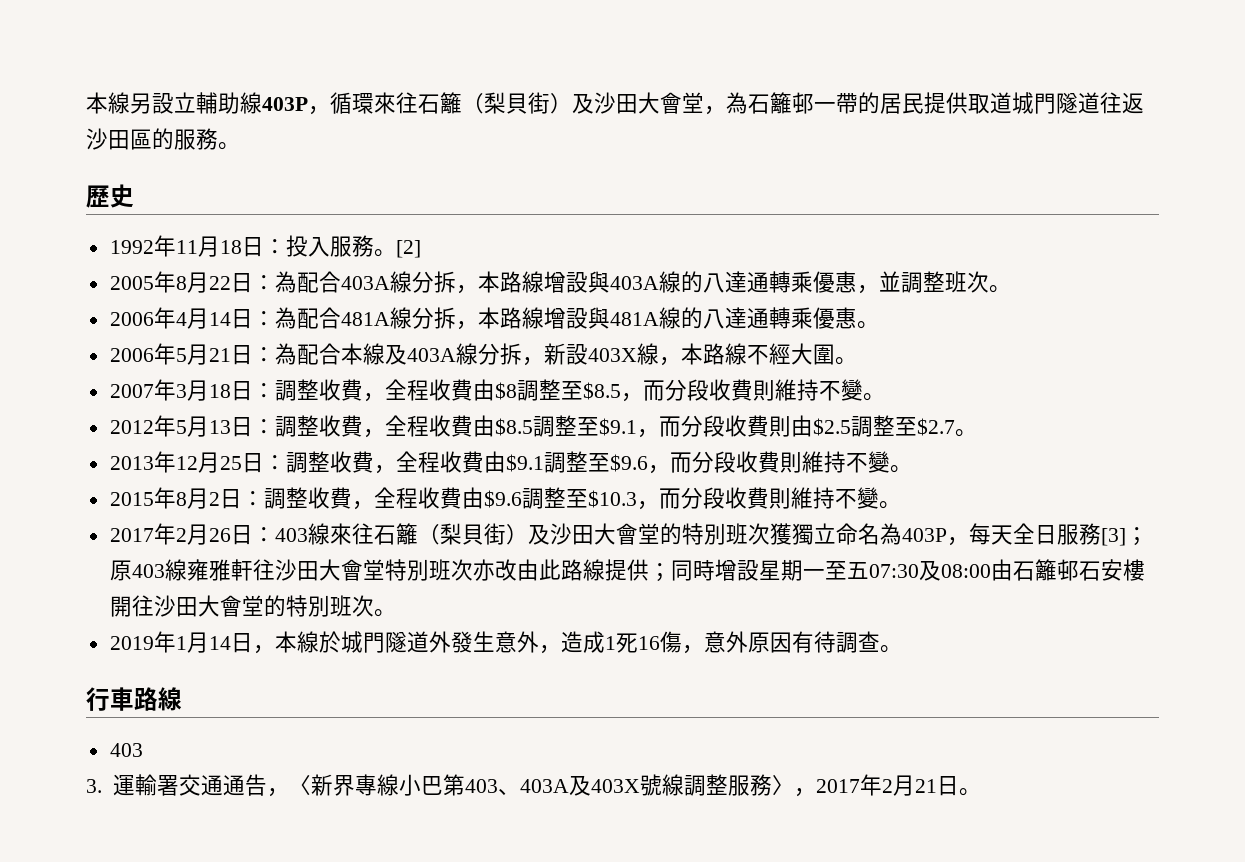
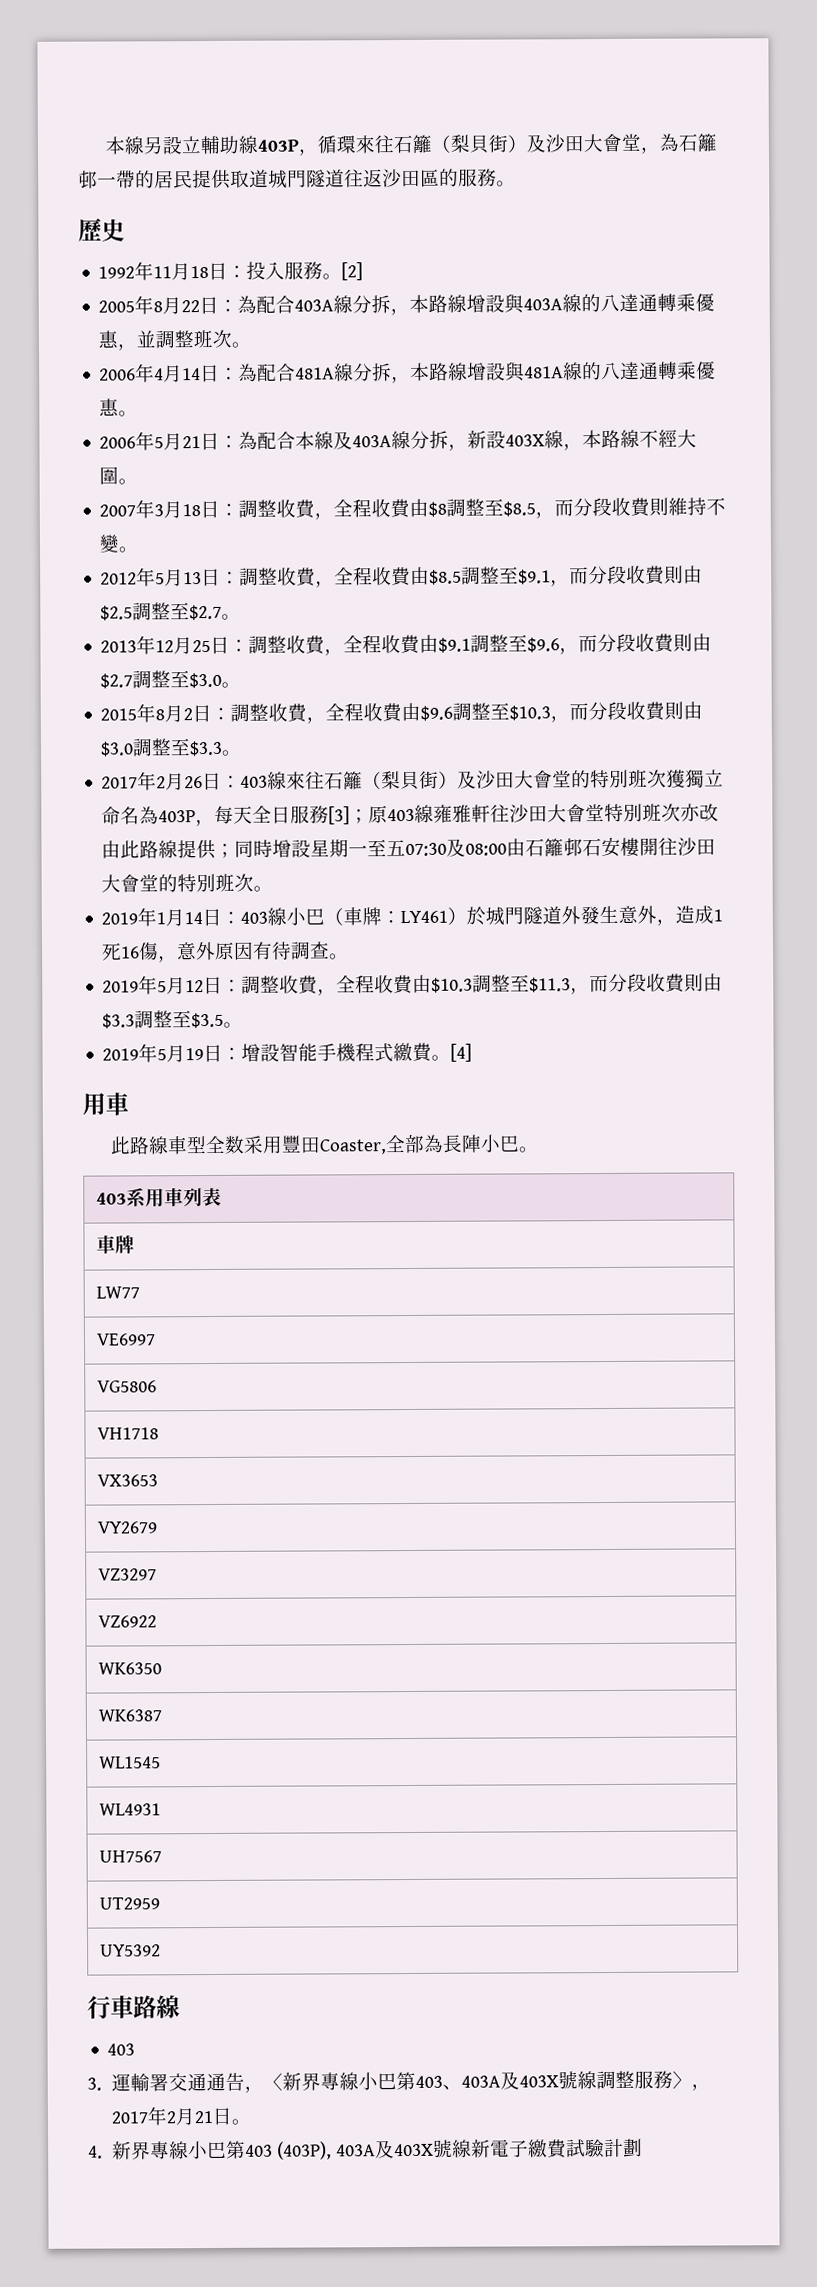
[801,451,890,473] 維持不變 -> [692,633,713,652] [100,670,223,689] 由$2.7調整至$3.0
[790,487,879,509] 維持不變 -> [683,701,704,720] [100,738,224,757] 由$3.0調整至$3.3
[252,631,319,654] ，本線 -> [221,906,468,926] ：403線小巴（車牌：LY461）
(902, 649) none -> [102,973,724,996] [102,1010,244,1029] [102,1042,473,1063] [82,1092,129,1116] [110,1134,540,1155] [95,1187,222,1208] [95,1235,135,1254] [95,1286,140,1299] [95,1333,156,1346] [96,1380,157,1393] [96,1427,159,1440] [96,1474,158,1487] [96,1521,157,1534] [97,1568,157,1581] [97,1615,157,1628] [97,1662,162,1675] [97,1709,162,1722] [98,1756,161,1769] [98,1803,161,1816] [98,1850,162,1863] [98,1897,160,1910] [99,1944,161,1957] // 2019年5月12日：調整收費，全程收費由$10.3調整至$11.3，而分段收費則由$3.3調整至$3.5。 // 2019年5月19日：增設智能手機程式繳費。[4] // 用車 // 此路線車型全数采用豐田Coaster,全部為長陣小巴。 // 403系用車列表 // 車牌 // LW77 // VE6997 // VG5806 // VH1718 // VX3653 // VY2679 // VZ3297 // VZ6922 // WK6350 // WK6387 // WL1545 // WL4931 // UH7567 // UT2959 // UY5392
(981, 792) none -> [88,2138,644,2160] // 4.新界專線小巴第403 (403P), 403A及403X號線新電子繳費試驗計劃

